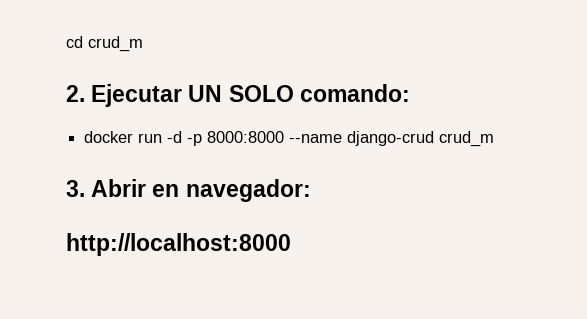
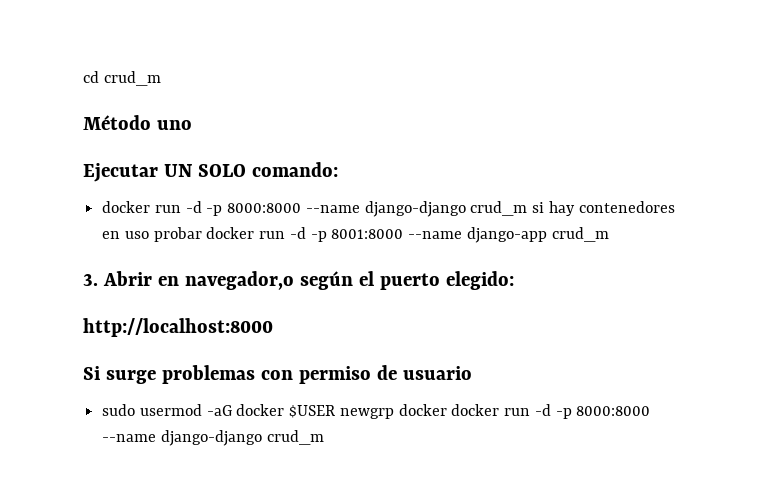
[66,85,85,102] 2. -> [83,115,192,130] Método uno //
[347,131,495,147] [66,179,311,202] [66,233,291,256] django-crud crud_m // 3. Abrir en navegador: // http://localhost:8000 -> [364,201,675,217] [102,227,609,243] [83,271,514,290] [83,318,273,337] [83,365,472,384] [102,404,651,419] [102,430,324,446] django-django crud_m si hay contenedores en uso probar docker run -d -p 8001:8000 --name django-app crud_m // 3. Abrir en navegador,o según el puerto elegido: // http://localhost:8000 // Si surge problemas con permiso de usuario // sudo usermod -aG docker $USER newgrp docker docker run -d -p 8000:8000 --name django-django crud_m

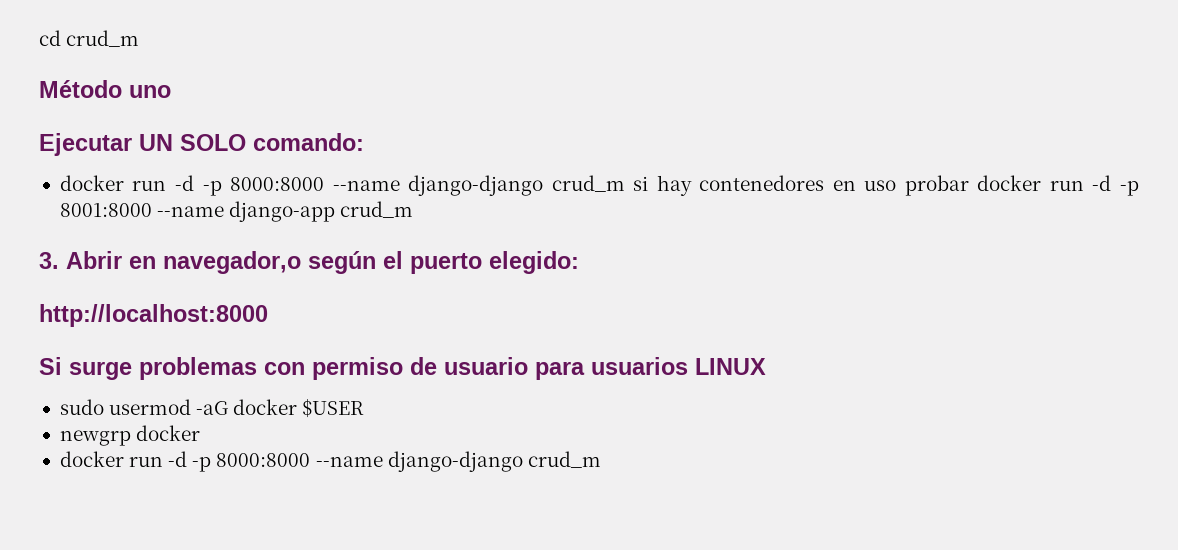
(472, 373) none -> [535,357,766,380] para usuarios LINUX
(336, 411) none -> (365, 408) //
(447, 410) none -> (201, 433) //

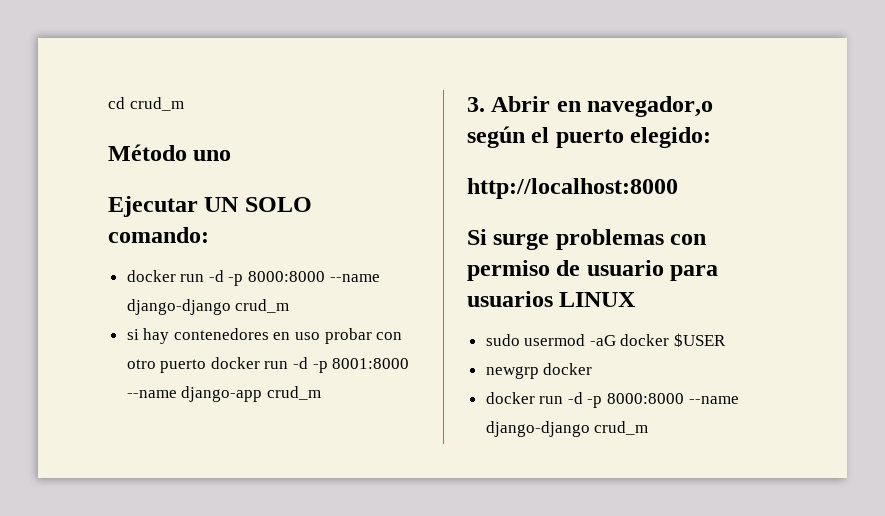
(625, 183) none -> (290, 306) //
(969, 185) none -> [376,332,403,340] [126,359,207,373] con otro puerto

